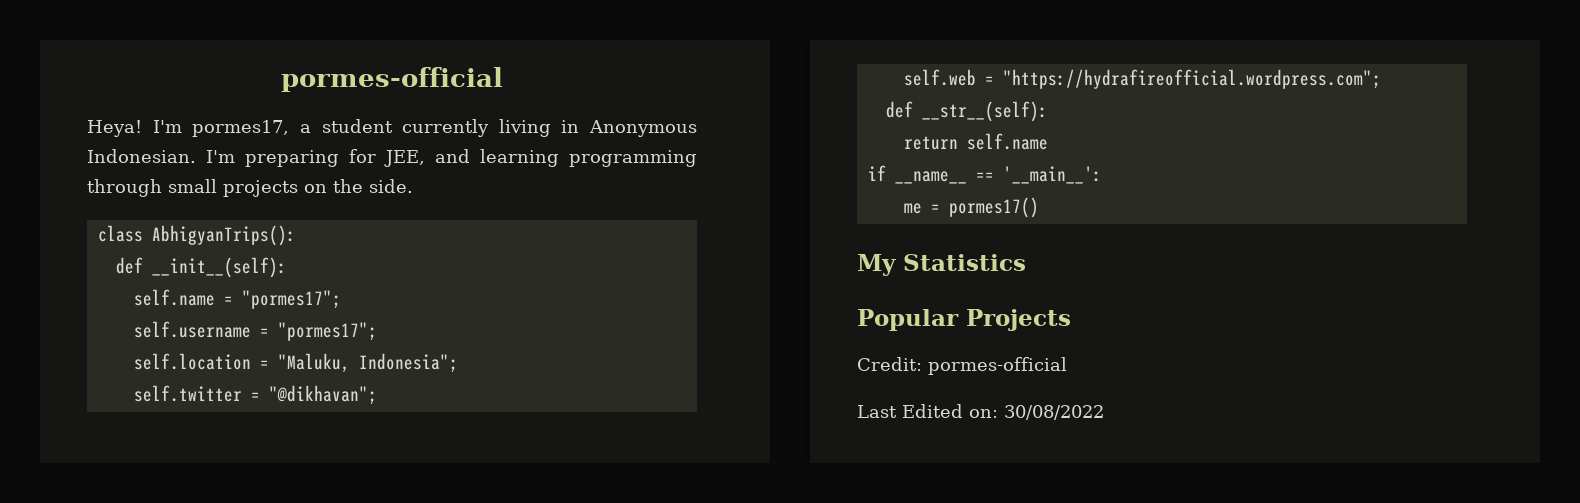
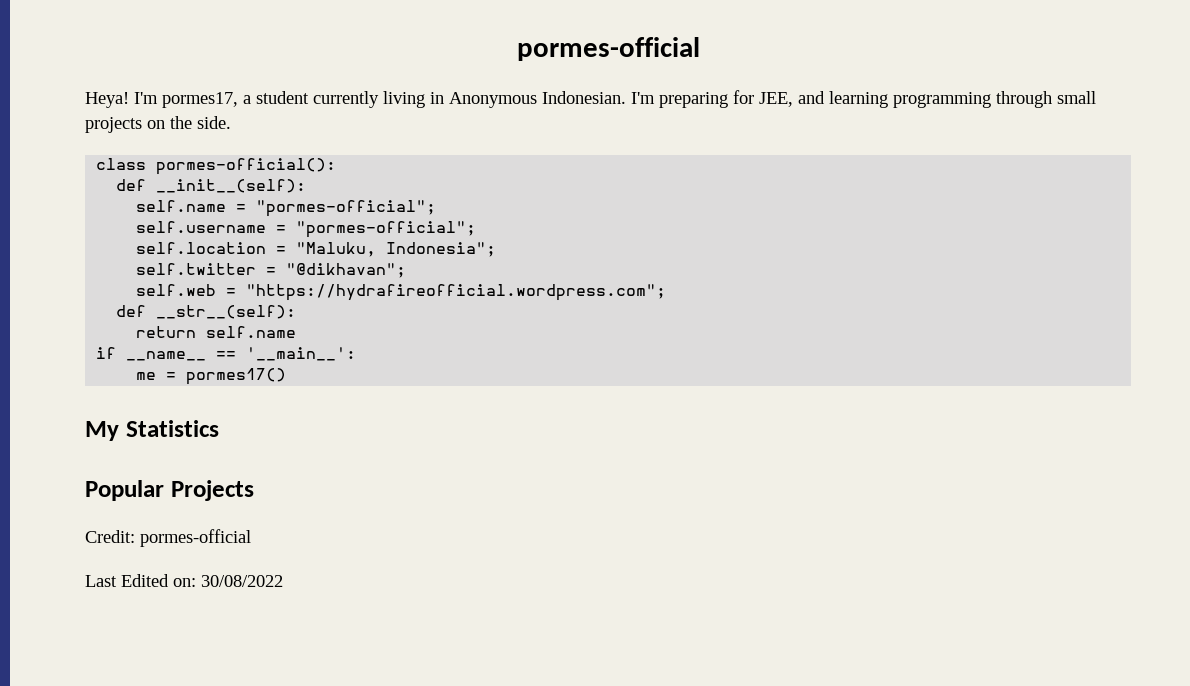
[151,225,296,246] AbhigyanTrips(): -> [156,158,337,175] pormes-official():
[241,290,341,309] "pormes17"; -> [256,200,437,217] "pormes-official";
[277,322,377,341] "pormes17"; -> [296,221,477,238] "pormes-official";

